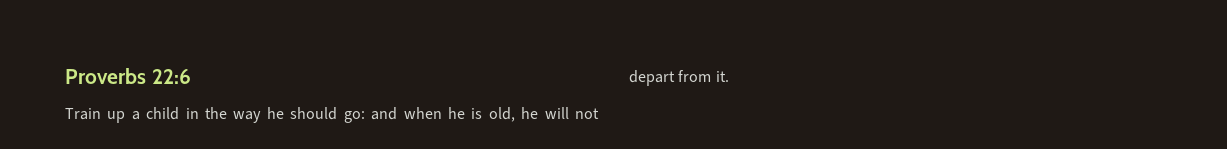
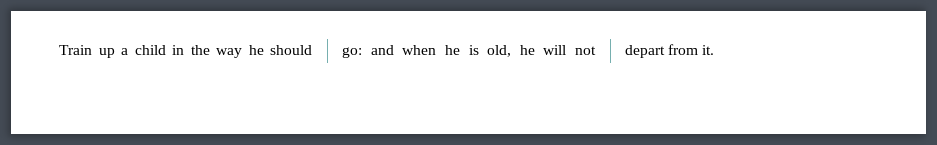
[65,68,191,84] Proverbs 22:6 // -> (59, 50) none

